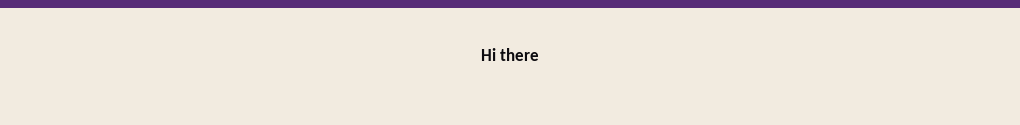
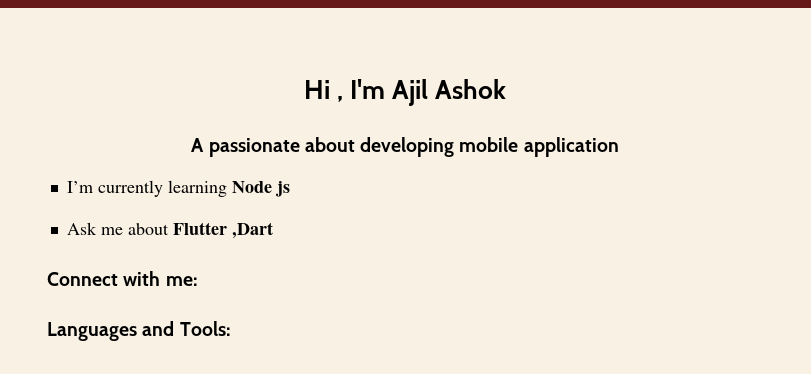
[500,48,540,61] there -> [336,79,507,106] [191,137,619,157] [66,180,290,197] [66,222,273,239] [47,271,198,286] [47,321,231,341] , I'm Ajil Ashok // A passionate about developing mobile application // I’m currently learning Node js // Ask me about Flutter ,Dart // Connect with me: // Languages and Tools:

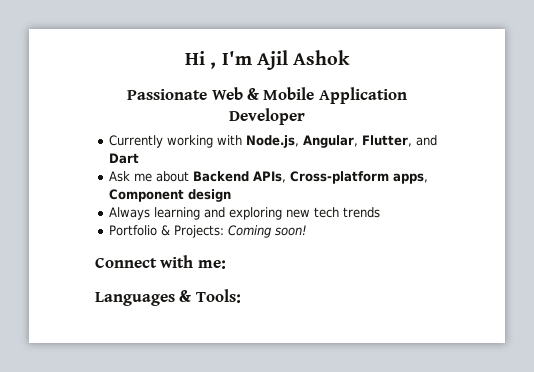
[191,137,619,157] [66,180,290,197] [66,222,273,239] A passionate about developing mobile application // I’m currently learning Node js // Ask me about Flutter ,Dart -> [127,87,407,104] [229,108,305,125] [109,135,438,148] [109,153,140,164] [109,171,429,184] [109,189,232,202] [109,207,381,220] [109,225,308,238] Passionate Web & Mobile Application Developer // Currently working with Node.js, Angular, Flutter, and Dart // Ask me about Backend APIs, Cross-platform apps, Component design // Always learning and exploring new tech trends // Portfolio & Projects: Coming soon!
[142,321,175,336] and -> [179,290,192,302] &

